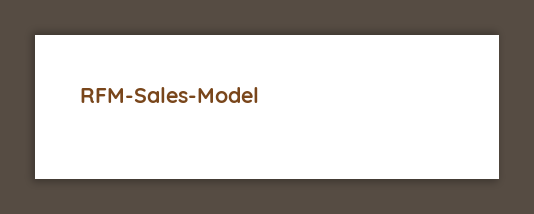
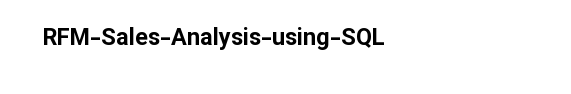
[80,87,259,103] RFM-Sales-Model -> [43,27,385,50] RFM-Sales-Analysis-using-SQL

